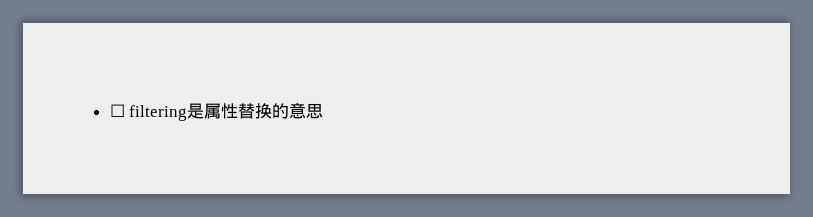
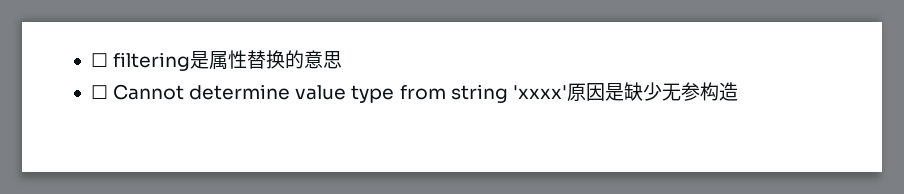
(324, 111) none -> [90,82,738,103] // ☐ Cannot determine value type from string 'xxxx'原因是缺少无参构造

